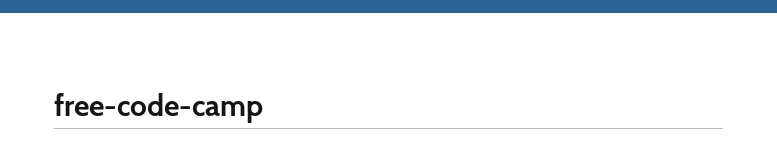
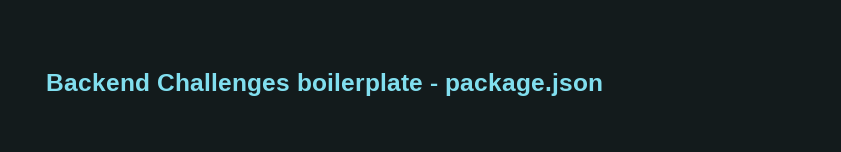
[54,93,263,123] free-code-camp -> [46,73,603,96] Backend Challenges boilerplate - package.json

